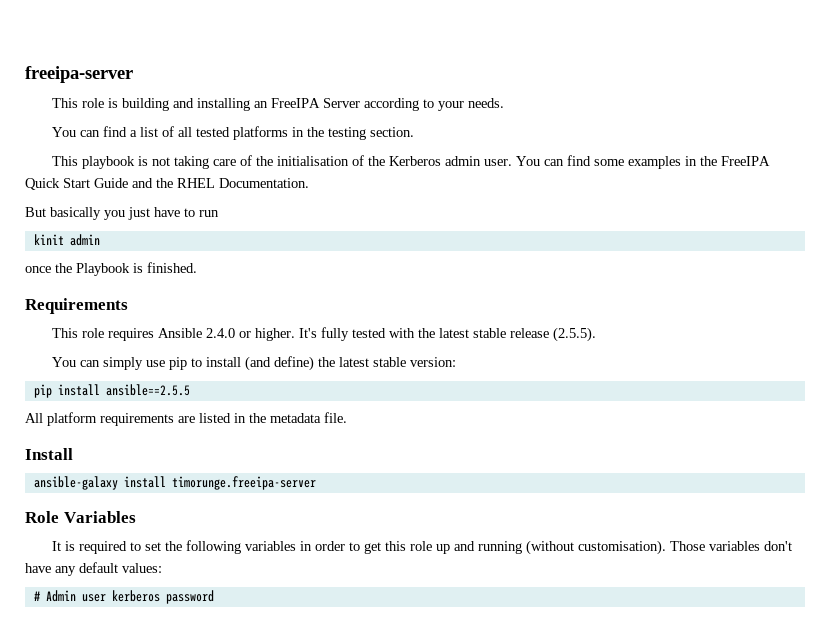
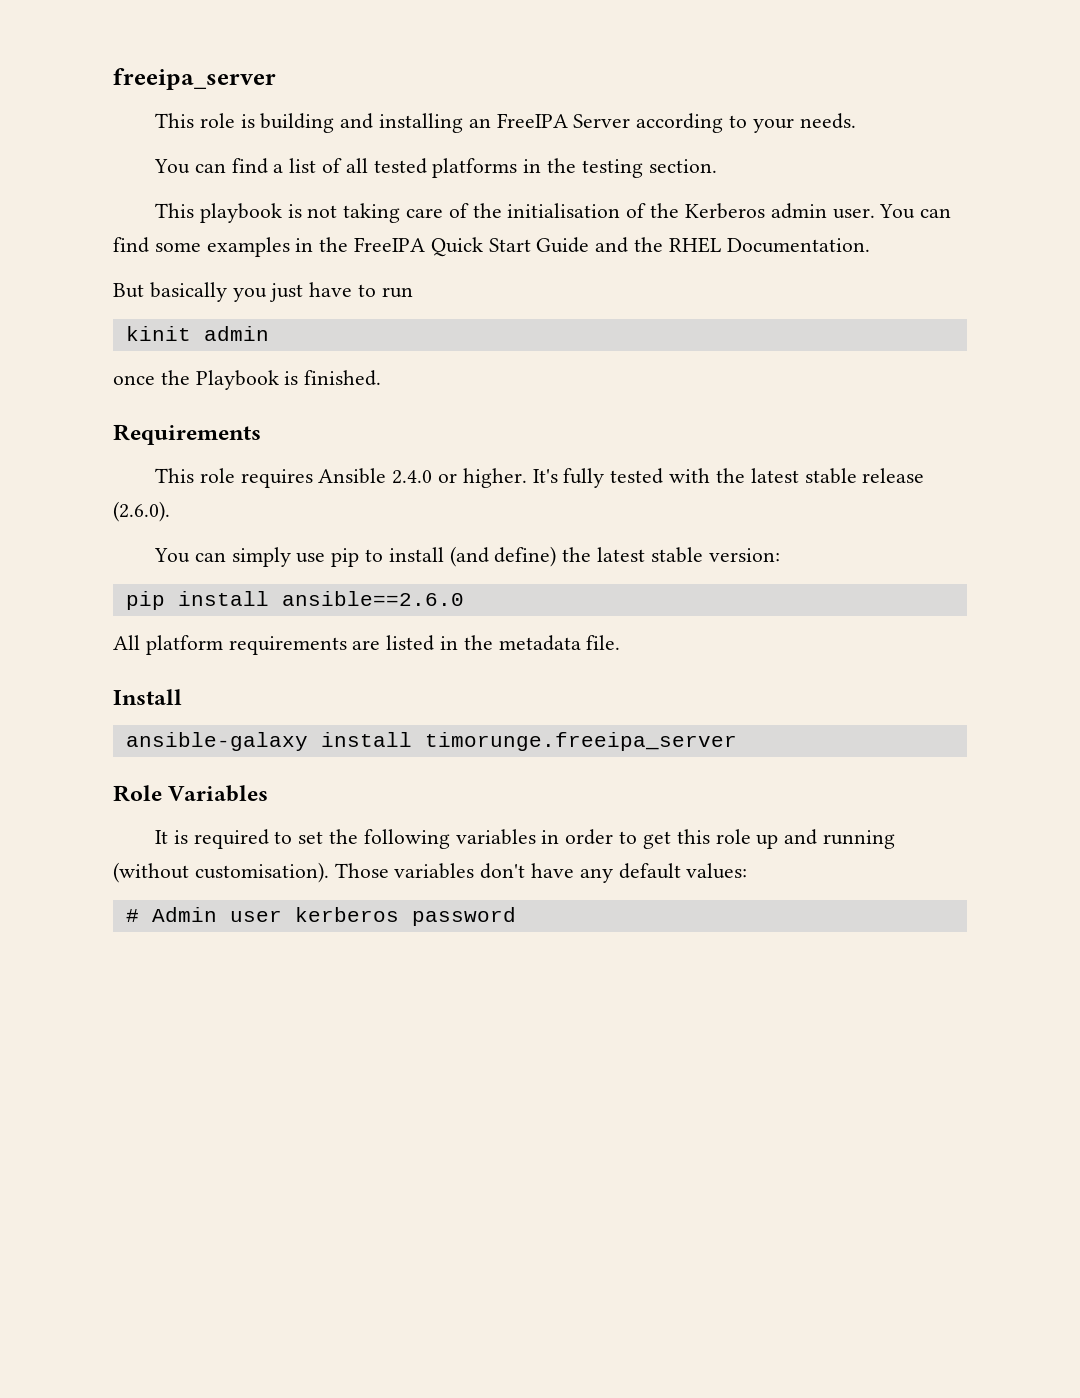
[25,66,133,83] freeipa-server -> [113,68,276,90] freeipa_server
[553,327,597,342] (2.5.5). -> [113,501,170,522] (2.6.0).
[105,384,190,396] ansible==2.5.5 -> [281,591,464,606] ansible==2.6.0
[171,476,316,490] timorunge.freeipa-server -> [424,732,737,751] timorunge.freeipa_server

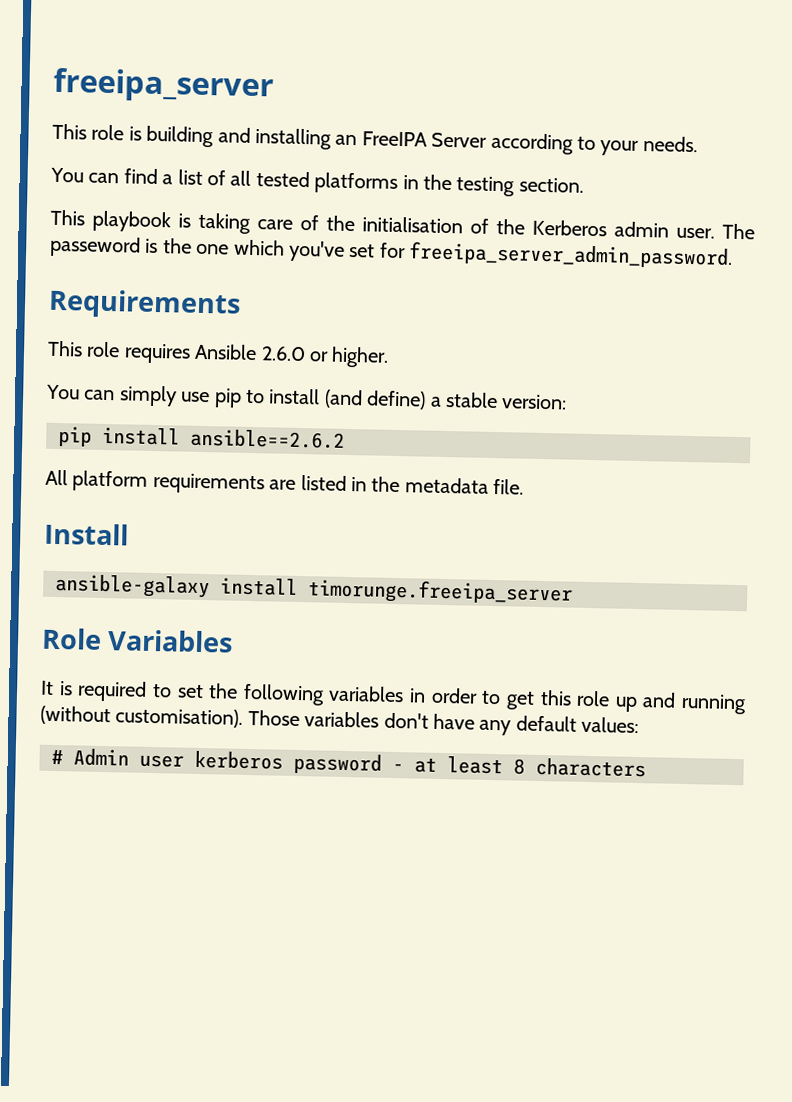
[307,205,338,218] not -> (191, 220) none
[879,204,952,219] [113,237,870,257] [113,282,413,302] [125,326,269,341] [113,370,382,390] You can find some examples in the FreeIPA Quick Start Guide and the RHEL Documentation. // But basically you just have to run // kinit admin // once the Playbook is finished. -> [722,223,755,240] [50,235,734,269] The passeword is the one which you've set for freeipa_server_admin_password.
[392,470,433,484] 2.4.0 -> [260,346,306,362] 2.6.0
[532,468,925,488] [113,501,170,522] It's fully tested with the latest stable release (2.6.0). -> (390, 357) none
[562,547,646,562] the latest -> [429,396,442,407] a
[281,591,464,606] ansible==2.6.0 -> [190,428,345,449] ansible==2.6.2
(516, 916) none -> [392,756,646,778] - at least 8 characters

